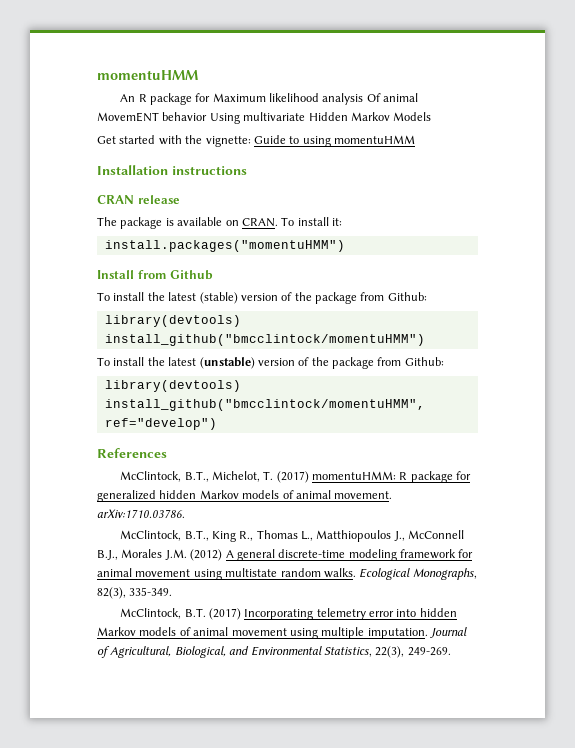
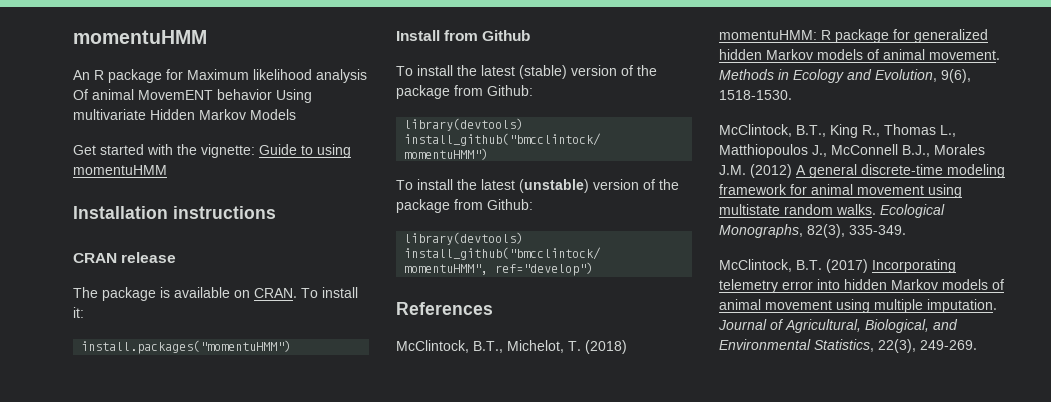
[276,471,309,483] (2017) -> [585,340,627,354] (2018)
[97,509,185,519] arXiv:1710.03786. -> [719,69,971,83] [719,90,792,100] Methods in Ecology and Evolution, 9(6), 1518-1530.

